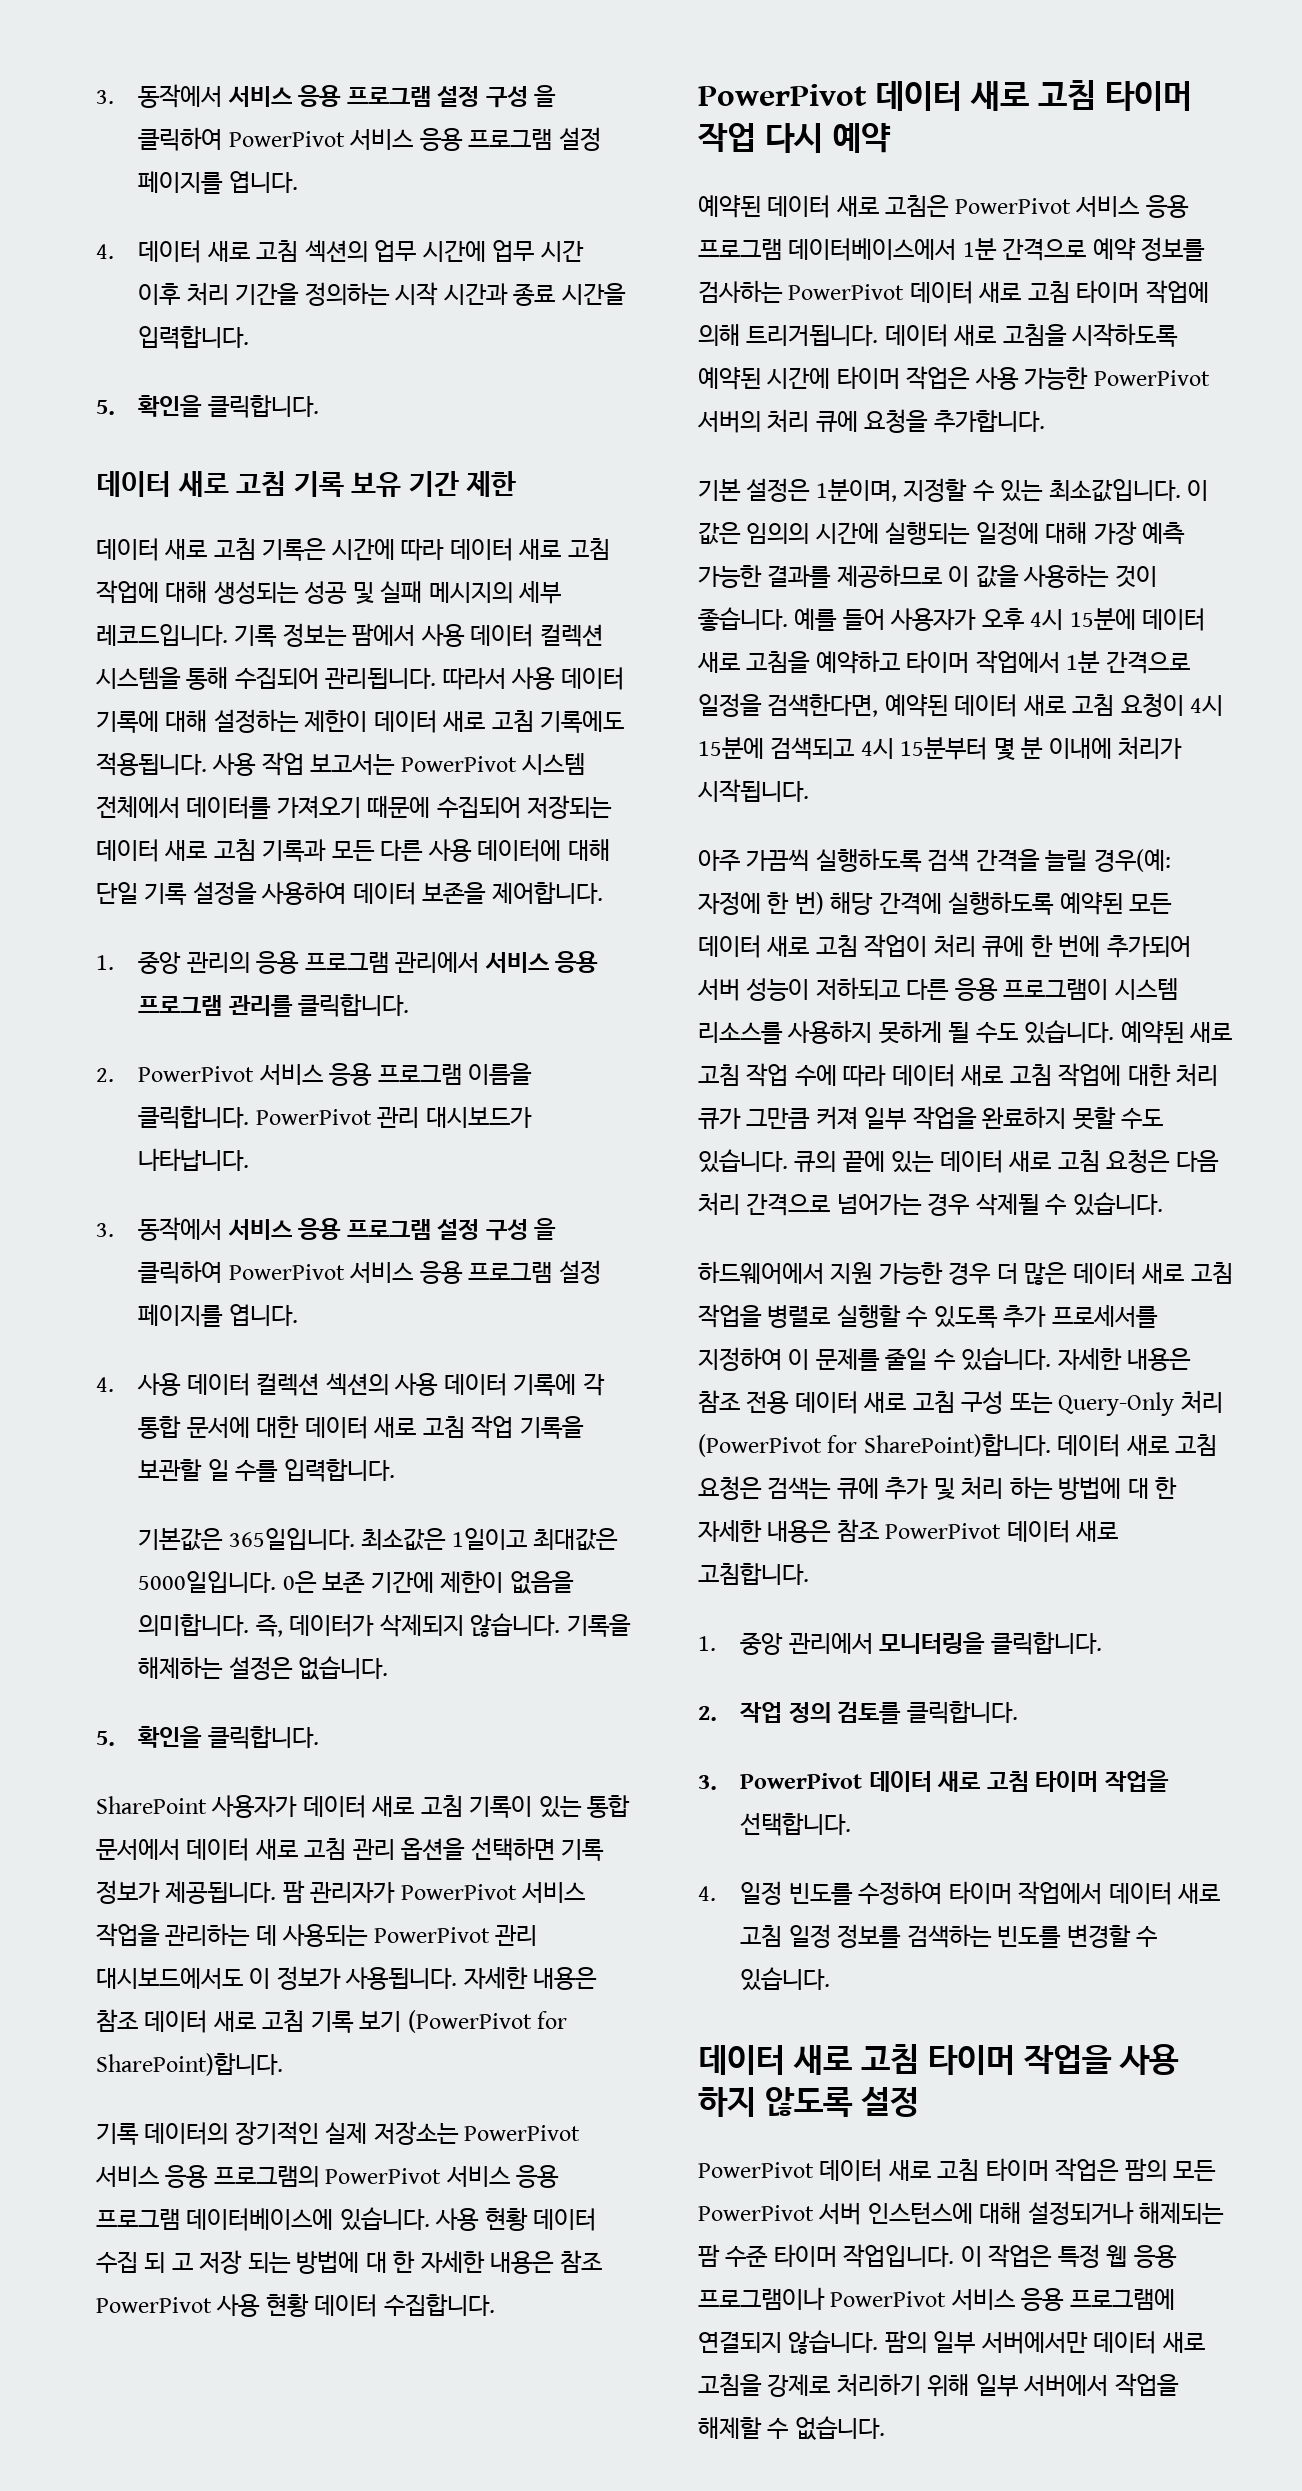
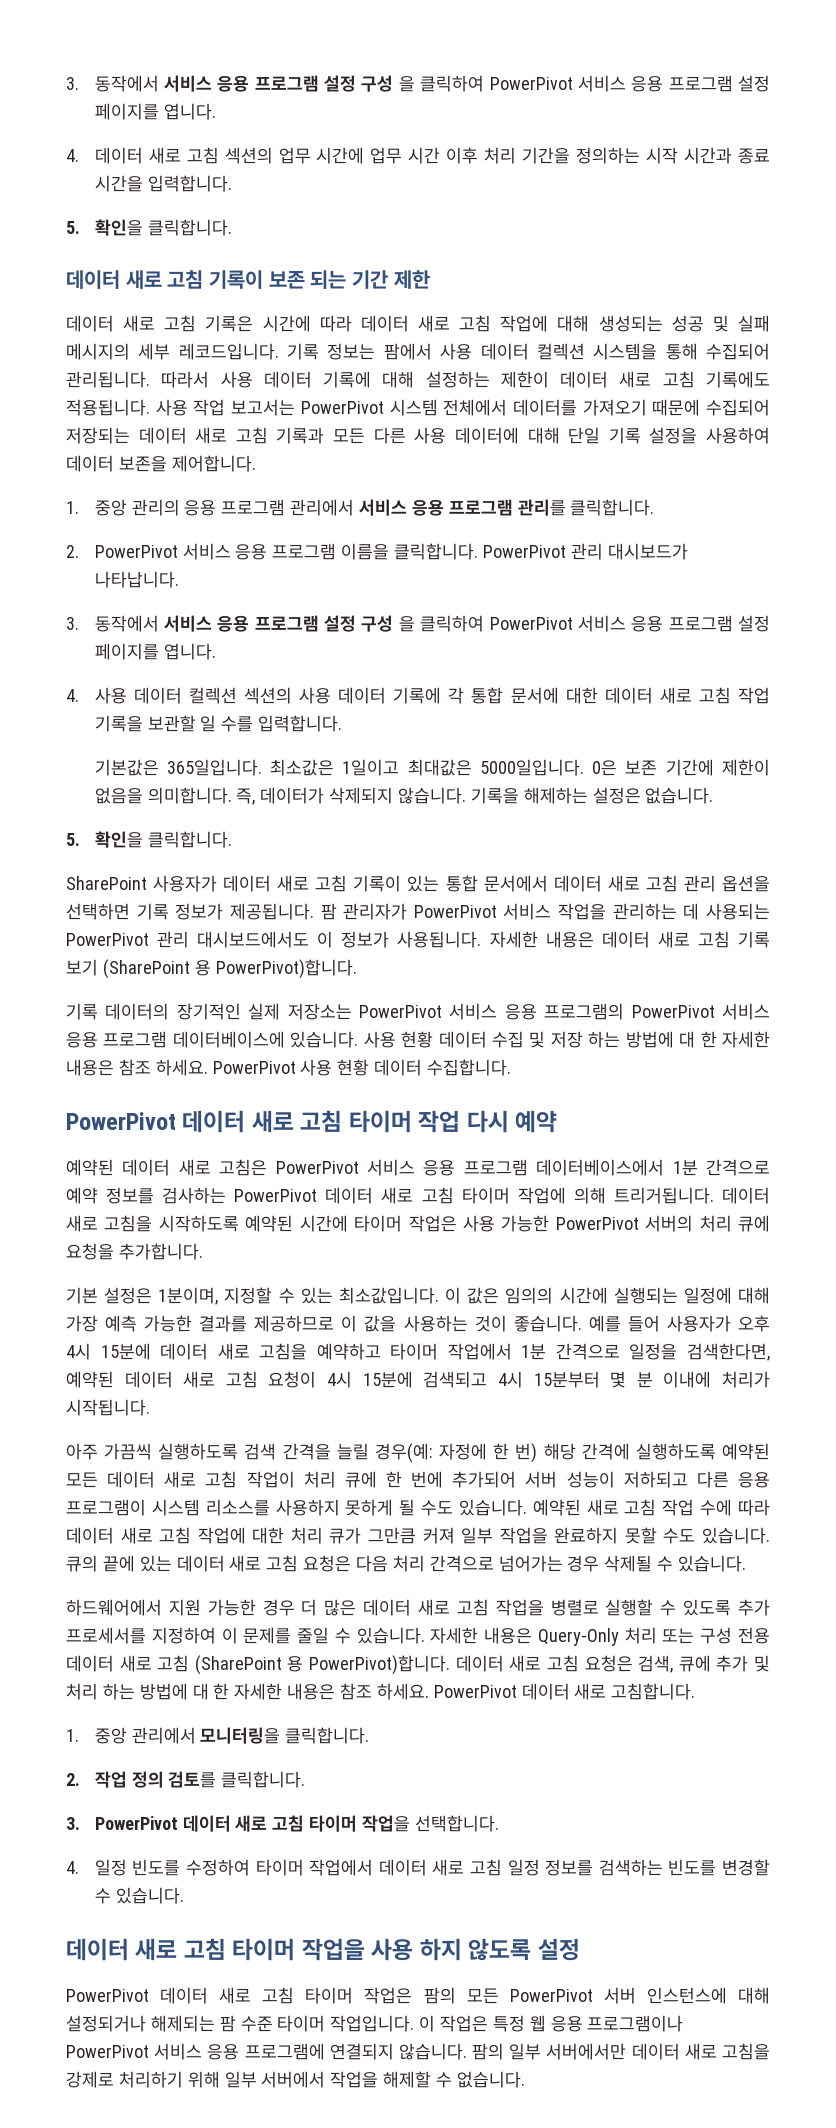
[293,471,402,497] 기록 보유 -> [209,270,347,289] 기록이 보존 되는
[96,2009,138,2032] 참조 -> (594, 939) none
[407,2010,568,2033] [96,2053,283,2076] (PowerPivot for SharePoint)합니다. -> [102,959,357,979] (SharePoint 용 PowerPivot)합니다.
[144,2250,602,2274] 되 고 저장 되는 방법에 대 한 자세한 내용은 참조 -> [529,1031,771,1048] [66,1059,208,1076] 및 저장 하는 방법에 대 한 자세한 내용은 참조 하세요.
[698,1390,1223,1416] [698,1434,1218,1457] [698,1476,832,1500] 참조 전용 데이터 새로 고침 구성 또는 Query-Only 처리 (PowerPivot for SharePoint)합니다. 데이터 새로 고침 요청은 검색는 -> [537,1627,770,1646] [66,1655,674,1675] Query-Only 처리 또는 구성 전용 데이터 새로 고침 (SharePoint 용 PowerPivot)합니다. 데이터 새로 고침 요청은 검색,
(879, 1530) none -> [376,1683,429,1700] 하세요.

